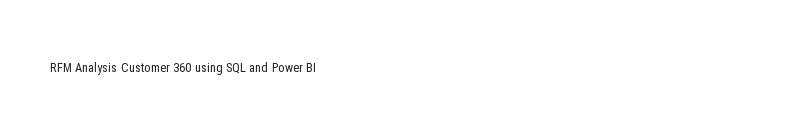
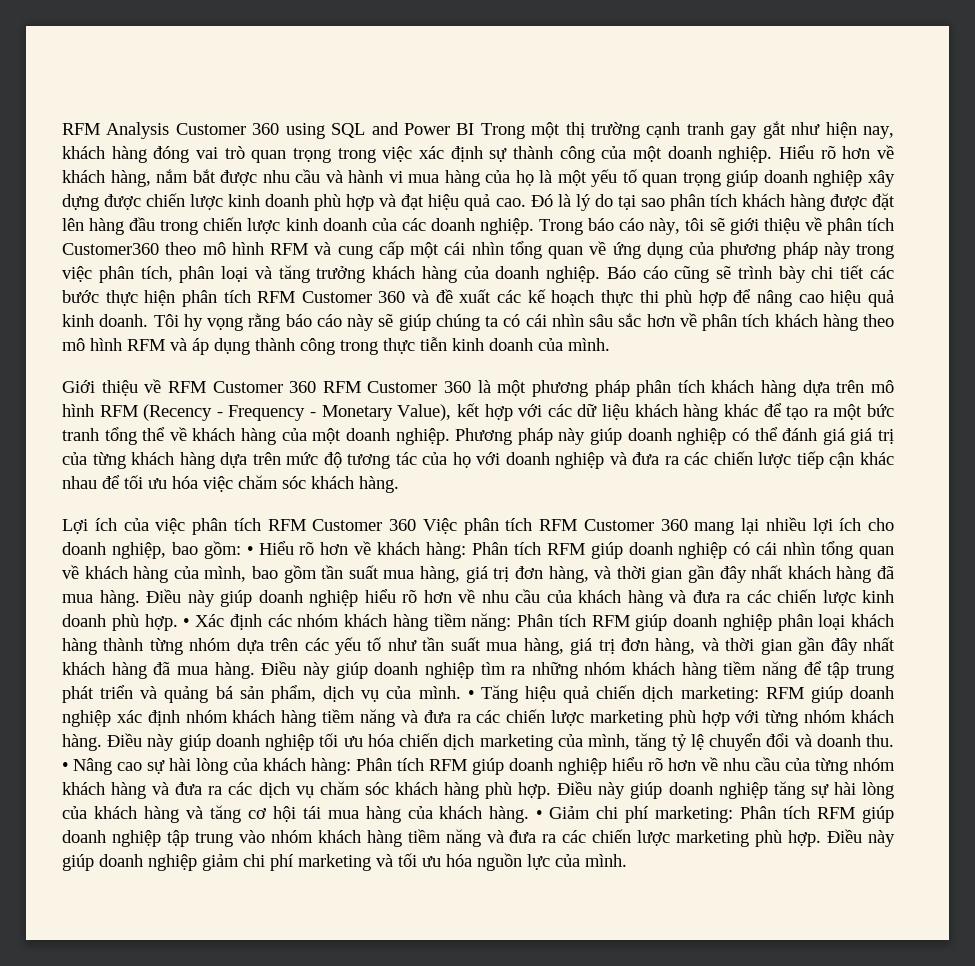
(316, 67) none -> [480,121,895,139] [62,145,894,163] [62,169,895,187] [62,193,895,211] [62,217,895,235] [62,241,894,259] [62,265,895,283] [62,289,894,307] [62,313,894,331] [62,337,610,355] [62,379,895,397] [62,403,894,421] [62,427,894,445] [62,451,894,469] [62,475,399,493] [62,517,894,535] [62,541,895,559] [62,565,894,583] [62,589,894,607] [62,613,894,631] [62,637,895,655] [62,661,894,679] [62,685,894,703] [62,709,895,727] [62,733,894,751] [62,757,895,775] [62,781,895,799] [62,805,895,823] [62,829,896,847] [62,853,627,871] Trong một thị trường cạnh tranh gay gắt như hiện nay, khách hàng đóng vai trò quan trọng trong việc xác định sự thành công của một doanh nghiệp. Hiểu rõ hơn về khách hàng, nắm bắt được nhu cầu và hành vi mua hàng của họ là một yếu tố quan trọng giúp doanh nghiệp xây dựng được chiến lược kinh doanh phù hợp và đạt hiệu quả cao. Đó là lý do tại sao phân tích khách hàng được đặt lên hàng đầu trong chiến lược kinh doanh của các doanh nghiệp. Trong báo cáo này, tôi sẽ giới thiệu về phân tích Customer360 theo mô hình RFM và cung cấp một cái nhìn tổng quan về ứng dụng của phương pháp này trong việc phân tích, phân loại và tăng trưởng khách hàng của doanh nghiệp. Báo cáo cũng sẽ trình bày chi tiết các bước thực hiện phân tích RFM Customer 360 và đề xuất các kế hoạch thực thi phù hợp để nâng cao hiệu quả kinh doanh. Tôi hy vọng rằng báo cáo này sẽ giúp chúng ta có cái nhìn sâu sắc hơn về phân tích khách hàng theo mô hình RFM và áp dụng thành công trong thực tiễn kinh doanh của mình. // Giới thiệu về RFM Customer 360 RFM Customer 360 là một phương pháp phân tích khách hàng dựa trên mô hình RFM (Recency - Frequency - Monetary Value), kết hợp với các dữ liệu khách hàng khác để tạo ra một bức tranh tổng thể về khách hàng của một doanh nghiệp. Phương pháp này giúp doanh nghiệp có thể đánh giá giá trị của từng khách hàng dựa trên mức độ tương tác của họ với doanh nghiệp và đưa ra các chiến lược tiếp cận khác nhau để tối ưu hóa việc chăm sóc khách hàng. // Lợi ích của việc phân tích RFM Customer 360 Việc phân tích RFM Customer 360 mang lại nhiều lợi ích cho doanh nghiệp, bao gồm: • Hiểu rõ hơn về khách hàng: Phân tích RFM giúp doanh nghiệp có cái nhìn tổng quan về khách hàng của mình, bao gồm tần suất mua hàng, giá trị đơn hàng, và thời gian gần đây nhất khách hàng đã mua hàng. Điều này giúp doanh nghiệp hiểu rõ hơn về nhu cầu của khách hàng và đưa ra các chiến lược kinh doanh phù hợp. • Xác định các nhóm khách hàng tiềm năng: Phân tích RFM giúp doanh nghiệp phân loại khách hàng thành từng nhóm dựa trên các yếu tố như tần suất mua hàng, giá trị đơn hàng, và thời gian gần đây nhất khách hàng đã mua hàng. Điều này giúp doanh nghiệp tìm ra những nhóm khách hàng tiềm năng để tập trung phát triển và quảng bá sản phẩm, dịch vụ của mình. • Tăng hiệu quả chiến dịch marketing: RFM giúp doanh nghiệp xác định nhóm khách hàng tiềm năng và đưa ra các chiến lược marketing phù hợp với từng nhóm khách hàng. Điều này giúp doanh nghiệp tối ưu hóa chiến dịch marketing của mình, tăng tỷ lệ chuyển đổi và doanh thu. • Nâng cao sự hài lòng của khách hàng: Phân tích RFM giúp doanh nghiệp hiểu rõ hơn về nhu cầu của từng nhóm khách hàng và đưa ra các dịch vụ chăm sóc khách hàng phù hợp. Điều này giúp doanh nghiệp tăng sự hài lòng của khách hàng và tăng cơ hội tái mua hàng của khách hàng. • Giảm chi phí marketing: Phân tích RFM giúp doanh nghiệp tập trung vào nhóm khách hàng tiềm năng và đưa ra các chiến lược marketing phù hợp. Điều này giúp doanh nghiệp giảm chi phí marketing và tối ưu hóa nguồn lực của mình.

